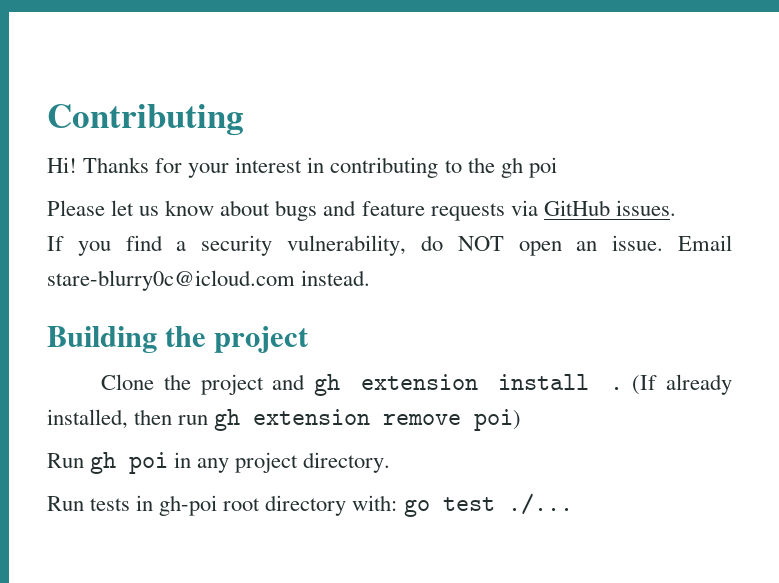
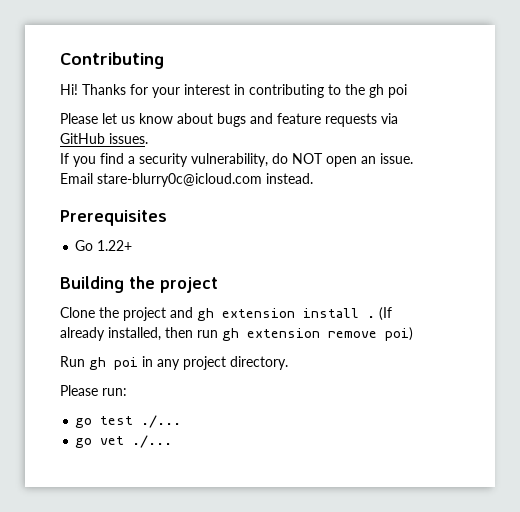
(371, 278) none -> [60,210,167,226] [75,240,133,251] // Prerequisites // Go 1.22+
[47,495,398,516] Run tests in gh-poi root directory with: -> [60,385,127,396] Please run: //
(573, 504) none -> [75,435,173,448] // go vet ./...

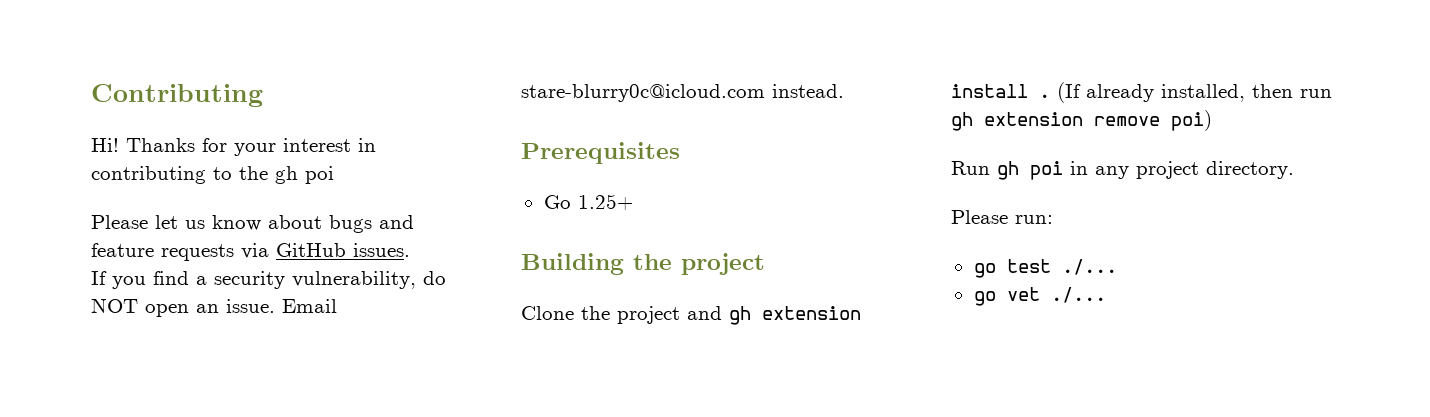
[97,240,133,251] 1.22+ -> [577,194,633,210] 1.25+

